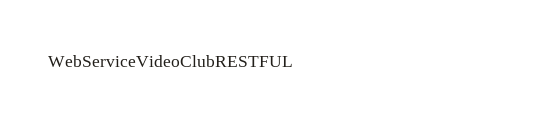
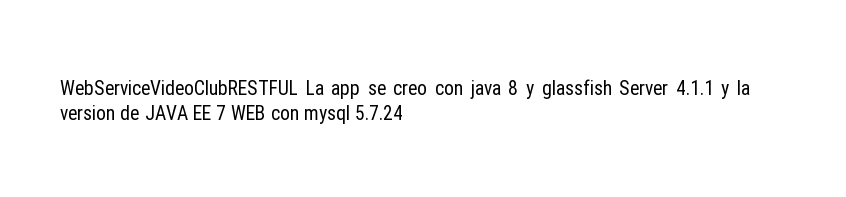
(293, 61) none -> [305,79,750,99] [60,105,404,124] La app se creo con java 8 y glassfish Server 4.1.1 y la version de JAVA EE 7 WEB con mysql 5.7.24

